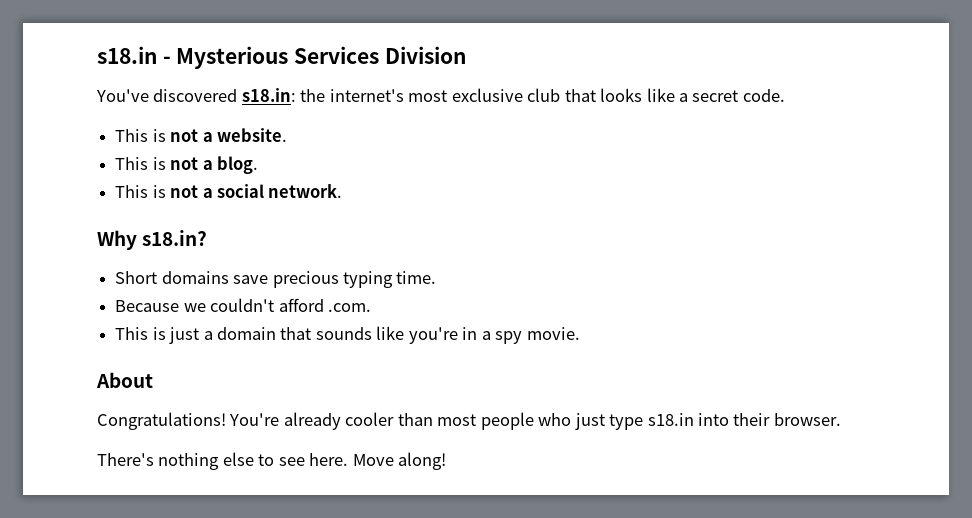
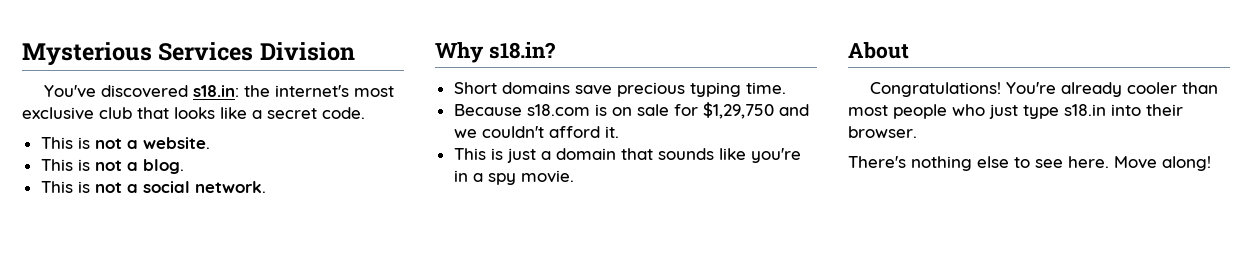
[97,46,171,64] s18.in - -> (22, 54) none
(180, 306) none -> [526,102,809,119] s18.com is on sale for $1,29,750 and
[327,303,371,312] .com. -> [604,126,619,138] it.

